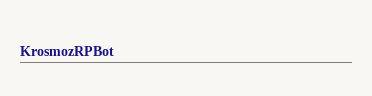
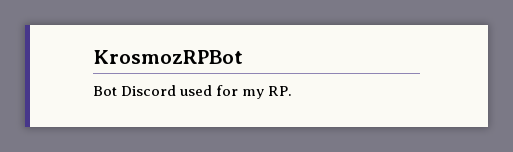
(114, 51) none -> [93,85,293,99] // Bot Discord used for my RP.

